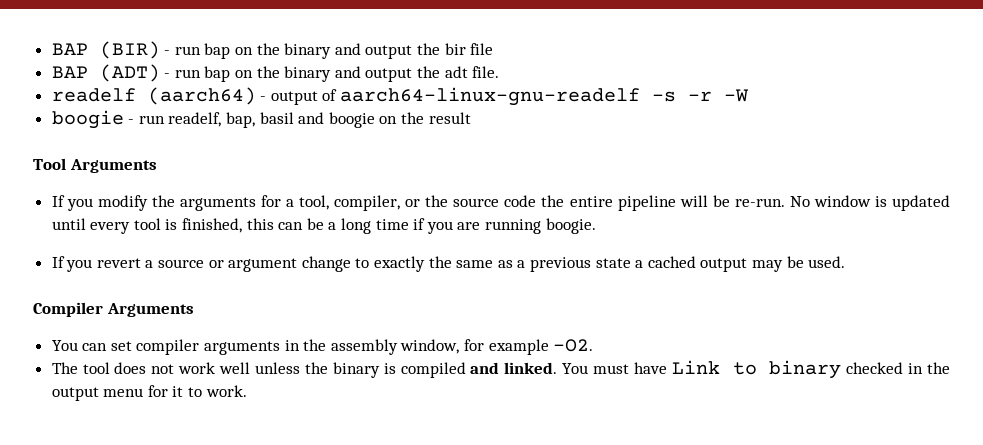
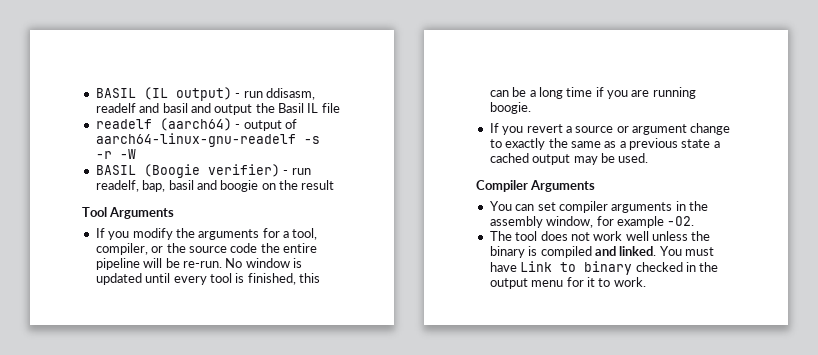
[51,41,466,59] BAP (BIR) - run bap on the binary and output the bir -> [95,87,315,101] [95,103,319,115] BASIL (IL output) - run ddisasm, readelf and basil and output the Basil IL
[51,64,500,82] // BAP (ADT) - run bap on the binary and output the adt file. -> (340, 108) none
[51,110,124,129] boogie -> [95,164,280,178] BASIL (Boogie verifier)

